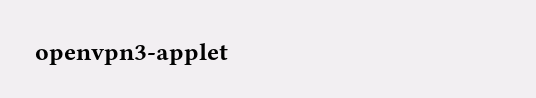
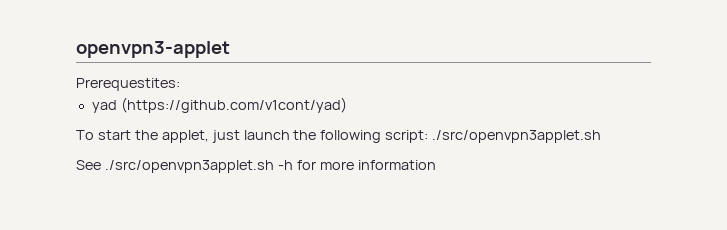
(228, 54) none -> [76,78,180,91] [91,97,347,113] [76,130,602,143] [76,160,436,173] // Prerequestites: // yad (https://github.com/v1cont/yad) // To start the applet, just launch the following script: ./src/openvpn3applet.sh // See ./src/openvpn3applet.sh -h for more information

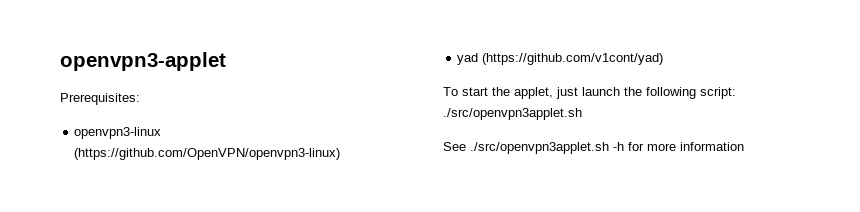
[76,78,180,91] Prerequestites: -> [60,93,140,105] [74,127,162,139] [74,148,341,160] Prerequisites: // openvpn3-linux (https://github.com/OpenVPN/openvpn3-linux)

